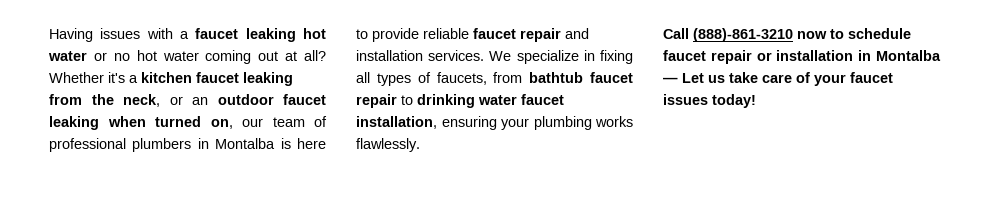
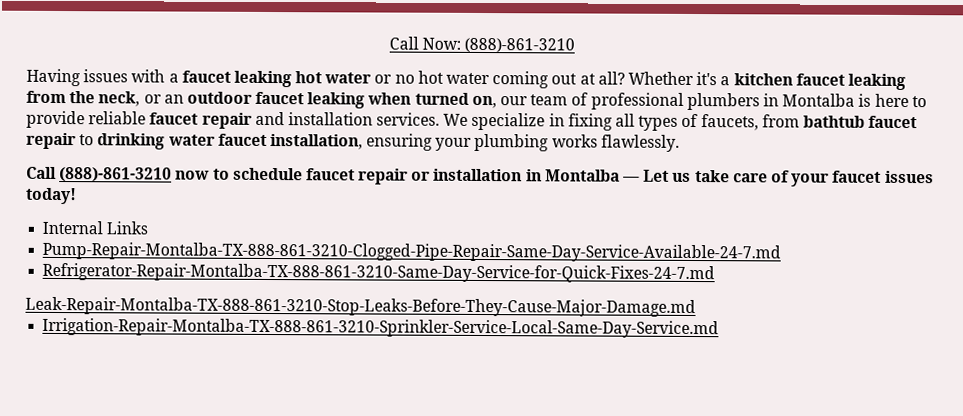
(49, 35) none -> [388,36,576,53] Call Now: (888)-861-3210 //
(756, 101) none -> [42,220,149,235] [42,241,782,263] [42,262,716,284] [25,296,696,318] [42,317,720,339] // Internal Links // Pump-Repair-Montalba-TX-888-861-3210-Clogged-Pipe-Repair-Same-Day-Service-Available-24-7.md // Refrigerator-Repair-Montalba-TX-888-861-3210-Same-Day-Service-for-Quick-Fixes-24-7.md // Leak-Repair-Montalba-TX-888-861-3210-Stop-Leaks-Before-They-Cause-Major-Damage.md // Irrigation-Repair-Montalba-TX-888-861-3210-Sprinkler-Service-Local-Same-Day-Service.md

